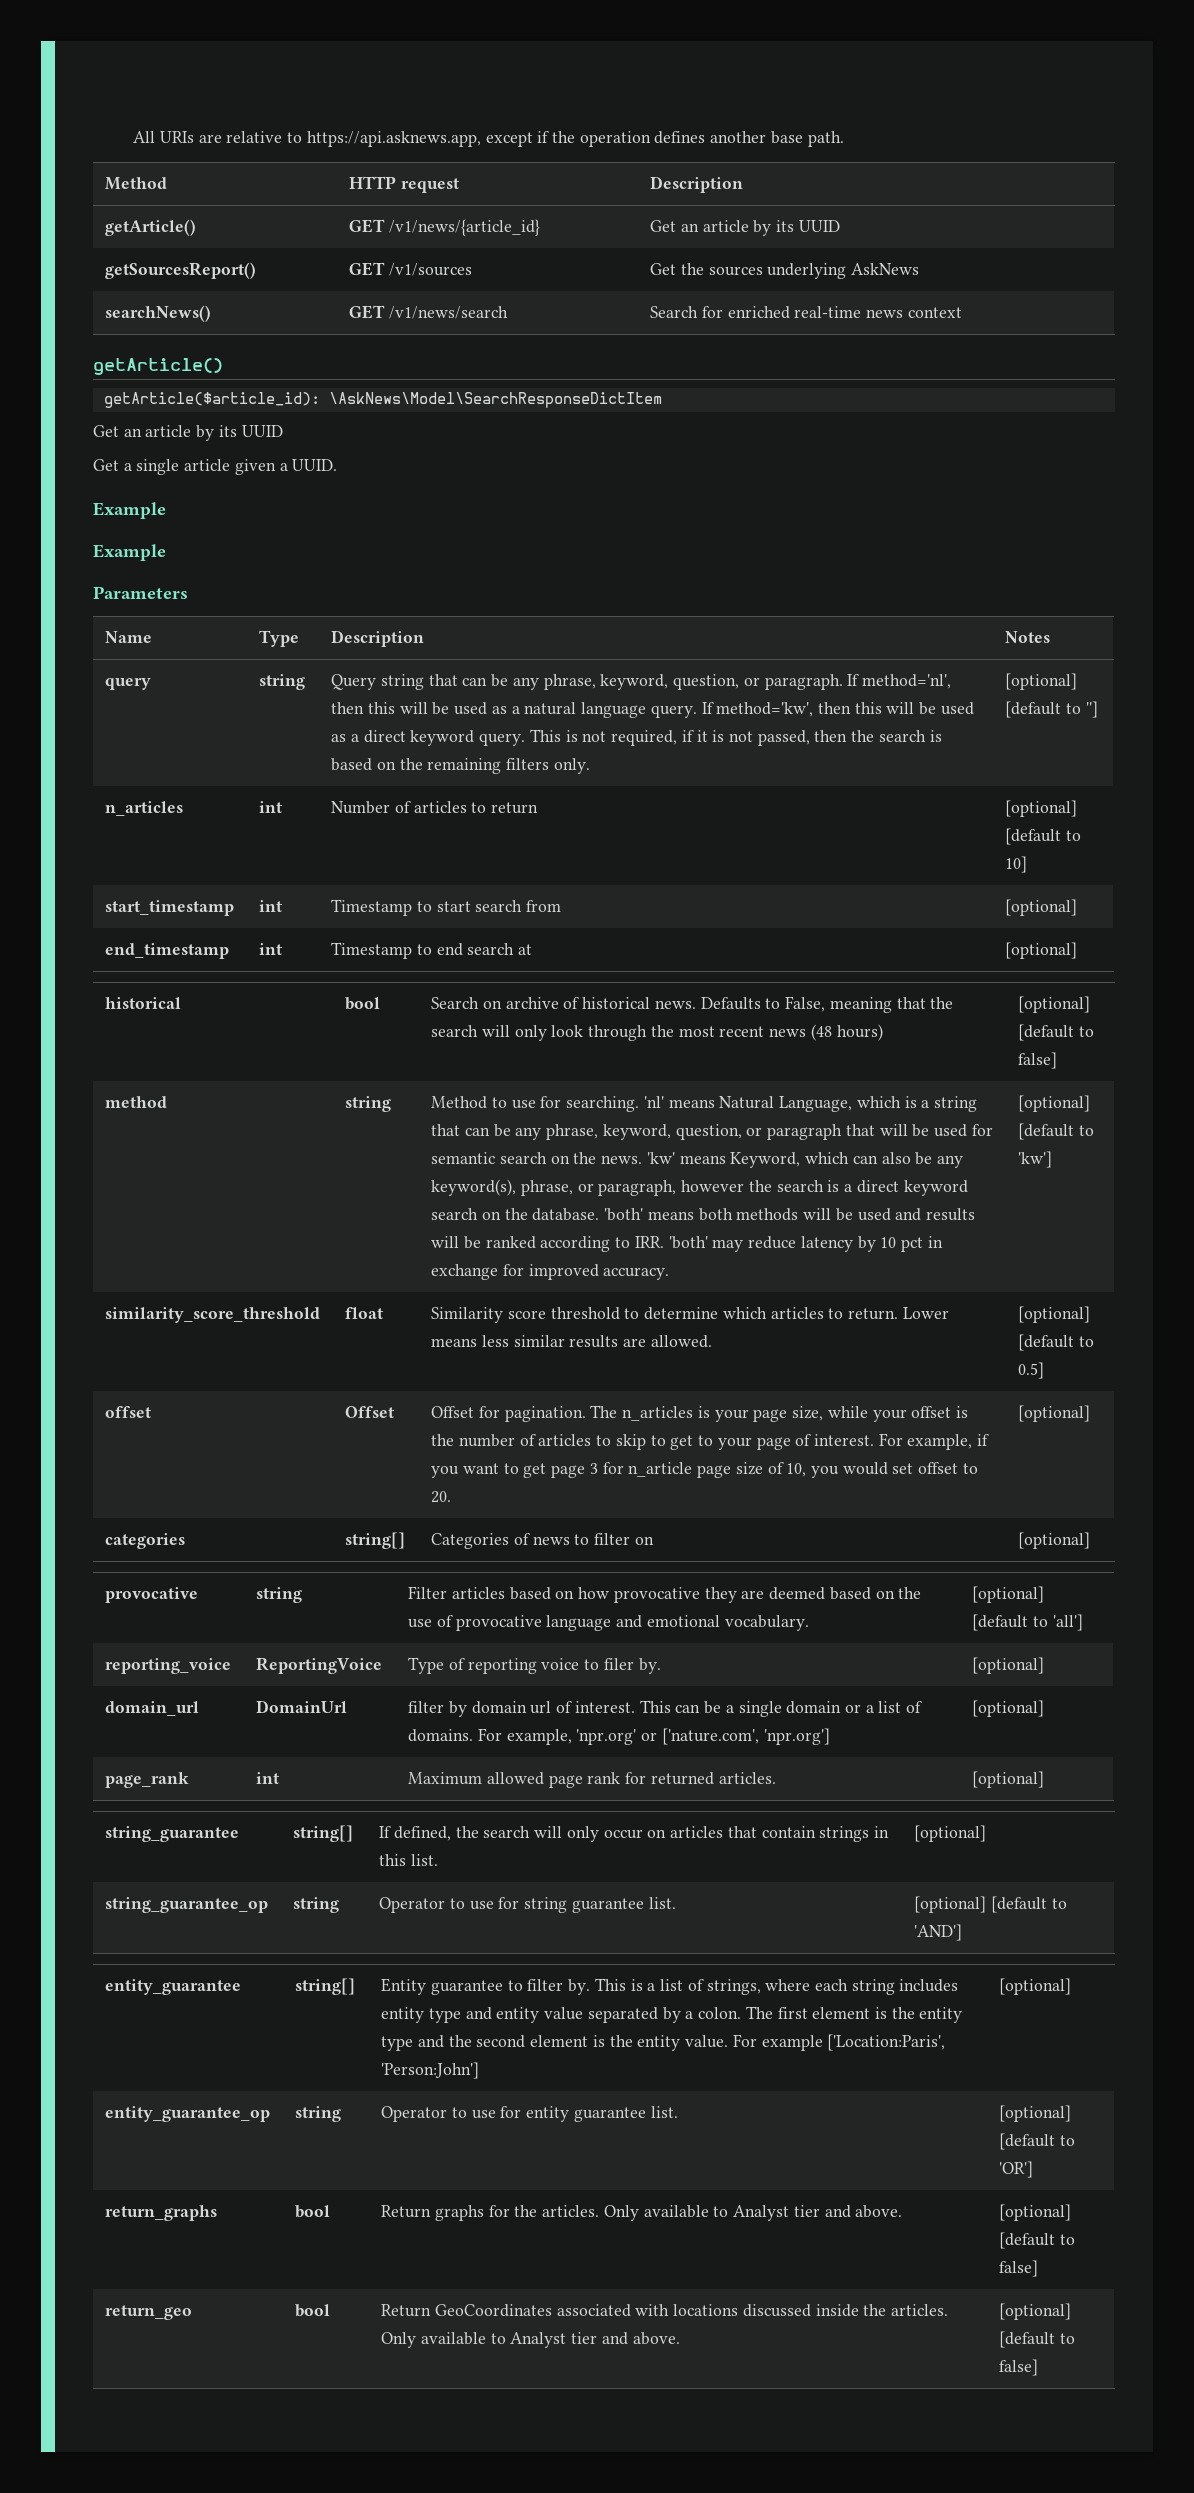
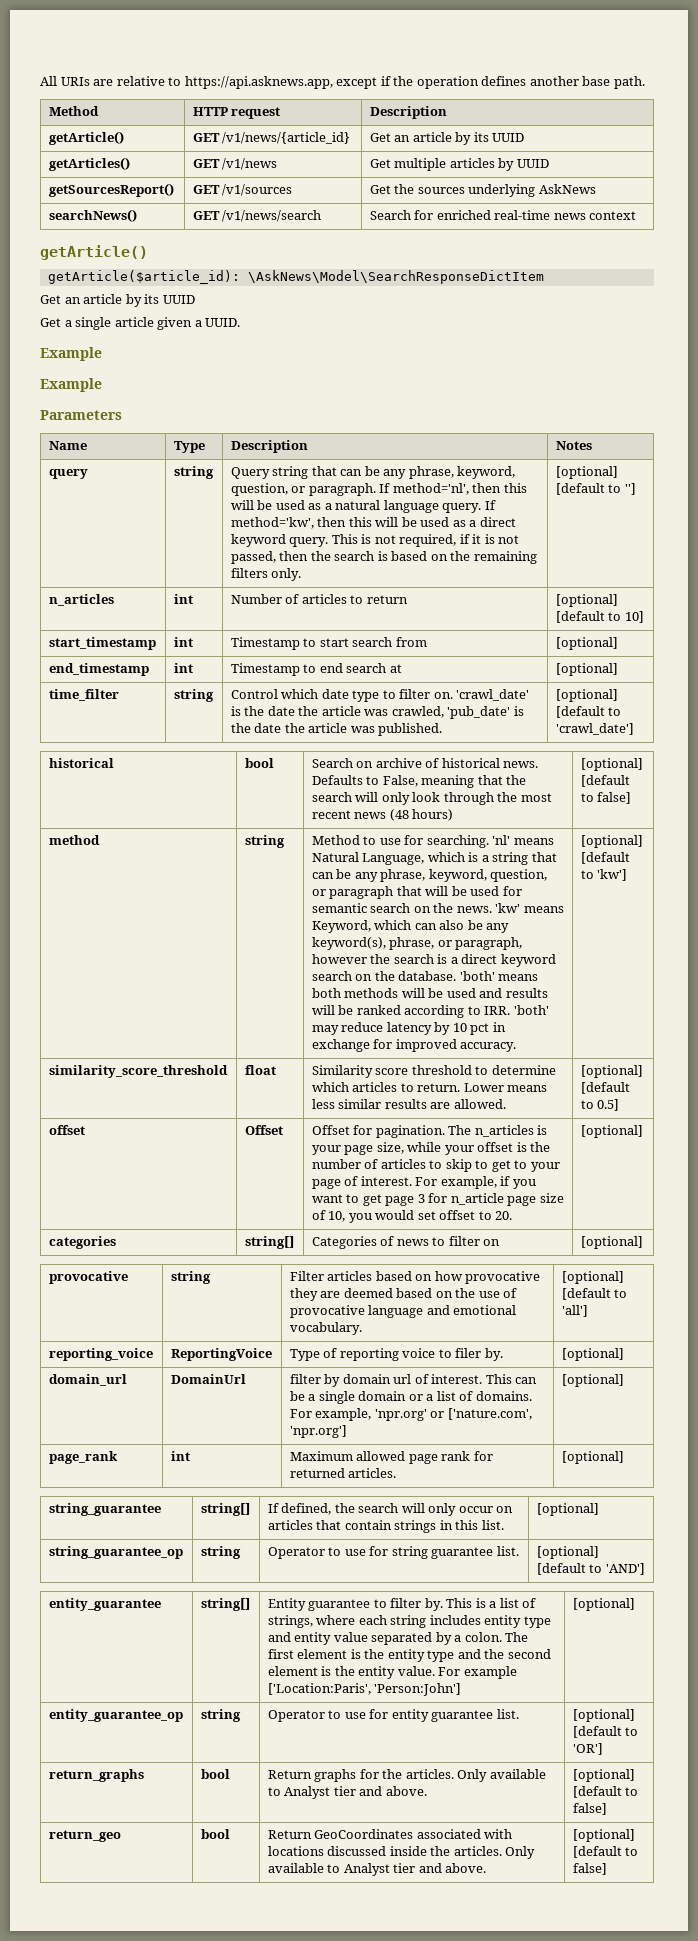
(840, 226) none -> [48,157,130,171] [192,158,278,170] [369,158,549,171] // getArticles() | GET /v1/news | Get multiple articles by UUID
(1078, 950) none -> [48,689,119,701] [173,689,214,702] [230,689,530,702] [230,706,524,719] [230,723,443,736] [555,689,618,702] [555,706,622,718] [555,723,634,735] // time_filter | string | Control which date type to filter on. 'crawl_date' is the date the article was crawled, 'pub_date' is the date the article was published. | [optional] [default to 'crawl_date']

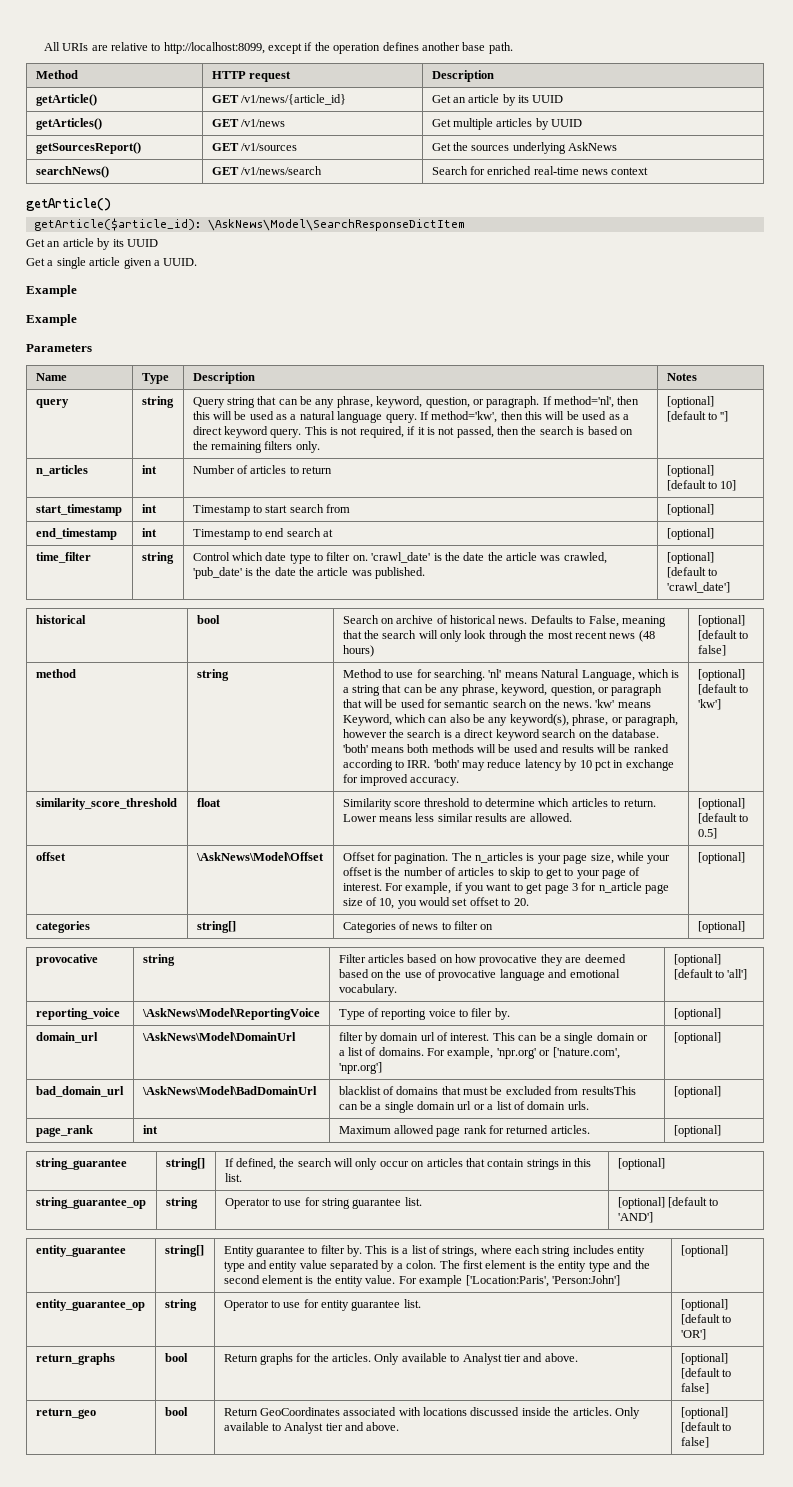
[184,76,333,89] https://api.asknews.app, -> [163,42,265,54] http://localhost:8099,
[244,1125,283,1135] Offset -> [195,852,324,861] \AskNews\Model\Offset
[170,1348,272,1361] ReportingVoice -> [141,1008,320,1020] \AskNews\Model\ReportingVoice
[170,1374,246,1384] DomainUrl -> [141,1032,296,1041] \AskNews\Model\DomainUrl
(624, 1380) none -> [35,1086,124,1097] [141,1086,317,1095] [338,1086,636,1095] [338,1101,589,1113] [673,1086,721,1098] // bad_domain_url | \AskNews\Model\BadDomainUrl | blacklist of domains that must be excluded from resultsThis can be a single domain url or a list of domain urls. | [optional]

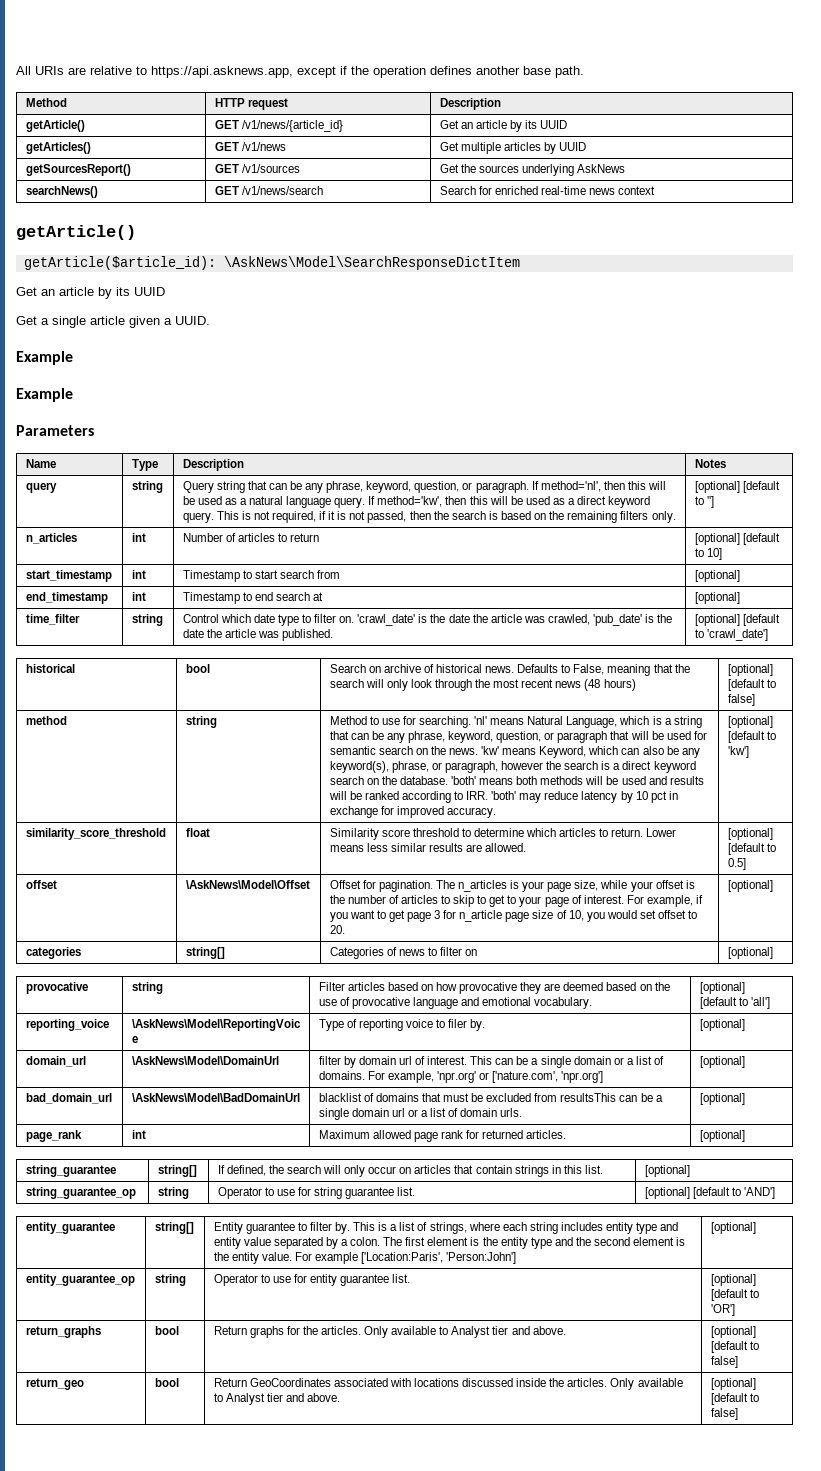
[163,42,265,54] http://localhost:8099, -> [151,66,293,78] https://api.asknews.app,

